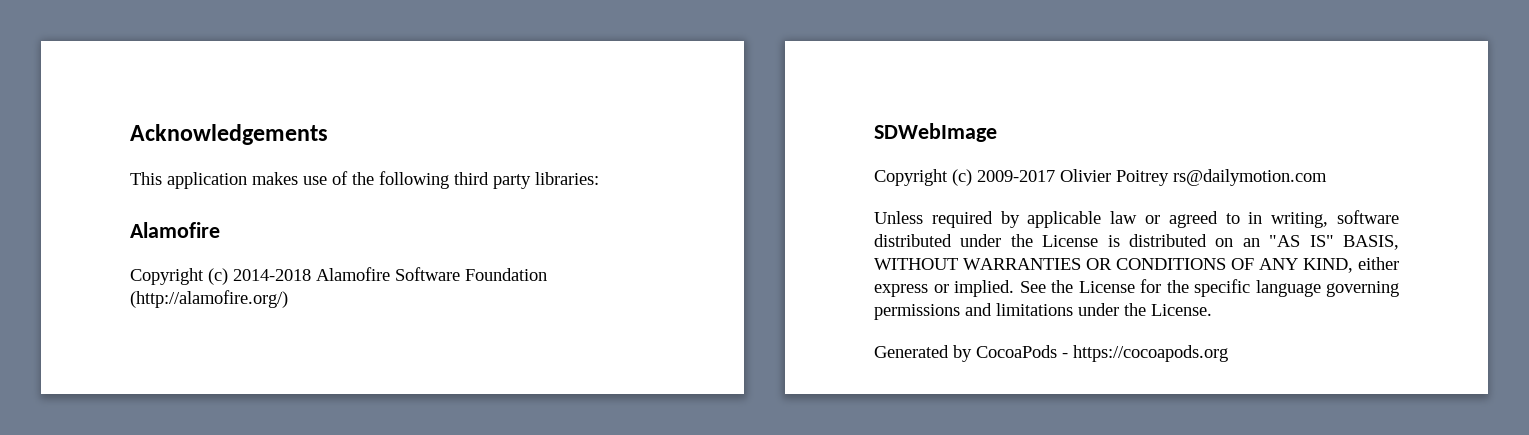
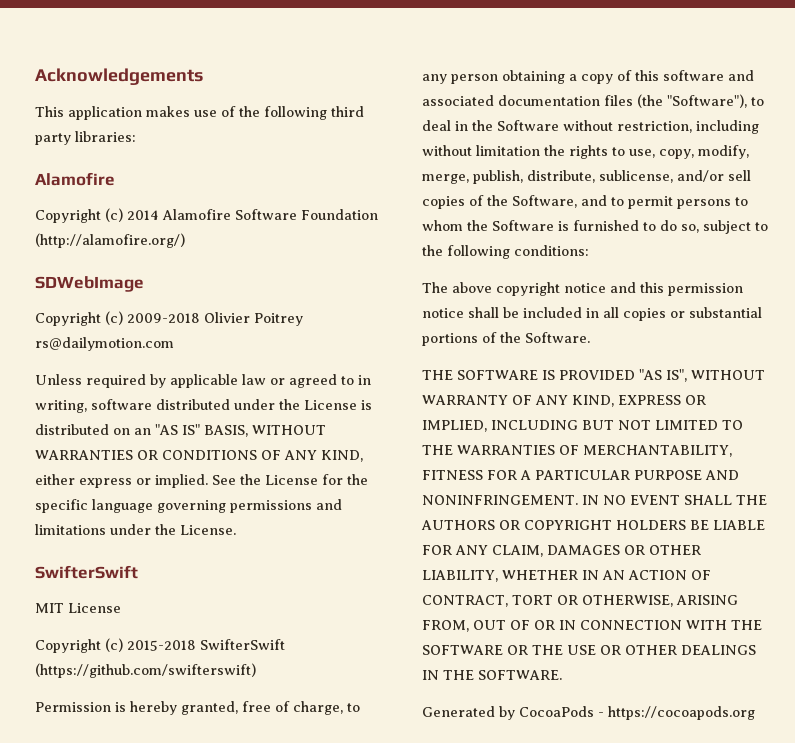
[233,269,311,281] 2014-2018 -> [127,210,159,220] 2014
[977,170,1055,182] 2009-2017 -> [127,313,200,323] 2009-2018
(1212, 310) none -> [35,565,138,579] [35,603,121,613] [35,638,285,653] [35,663,256,678] [35,701,360,715] [422,70,754,84] [422,94,764,108] [422,120,759,134] [422,145,749,159] [422,170,751,184] [422,195,748,209] [422,220,768,234] [422,245,589,259] [422,282,743,296] [422,307,762,321] [422,332,590,346] [422,369,765,382] [422,395,706,407] [422,420,743,432] [422,445,732,457] [422,470,739,480] [422,495,767,505] [421,520,765,530] [422,545,701,557] [422,570,711,582] [422,595,738,607] [422,620,762,632] [422,645,756,655] [422,670,562,680] // SwifterSwift // MIT License // Copyright (c) 2015-2018 SwifterSwift (https://github.com/swifterswift) // Permission is hereby granted, free of charge, to any person obtaining a copy of this software and associated documentation files (the "Software"), to deal in the Software without restriction, including without limitation the rights to use, copy, modify, merge, publish, distribute, sublicense, and/or sell copies of the Software, and to permit persons to whom the Software is furnished to do so, subject to the following conditions: // The above copyright notice and this permission notice shall be included in all copies or substantial portions of the Software. // THE SOFTWARE IS PROVIDED "AS IS", WITHOUT WARRANTY OF ANY KIND, EXPRESS OR IMPLIED, INCLUDING BUT NOT LIMITED TO THE WARRANTIES OF MERCHANTABILITY, FITNESS FOR A PARTICULAR PURPOSE AND NONINFRINGEMENT. IN NO EVENT SHALL THE AUTHORS OR COPYRIGHT HOLDERS BE LIABLE FOR ANY CLAIM, DAMAGES OR OTHER LIABILITY, WHETHER IN AN ACTION OF CONTRACT, TORT OR OTHERWISE, ARISING FROM, OUT OF OR IN CONNECTION WITH THE SOFTWARE OR THE USE OR OTHER DEALINGS IN THE SOFTWARE.

